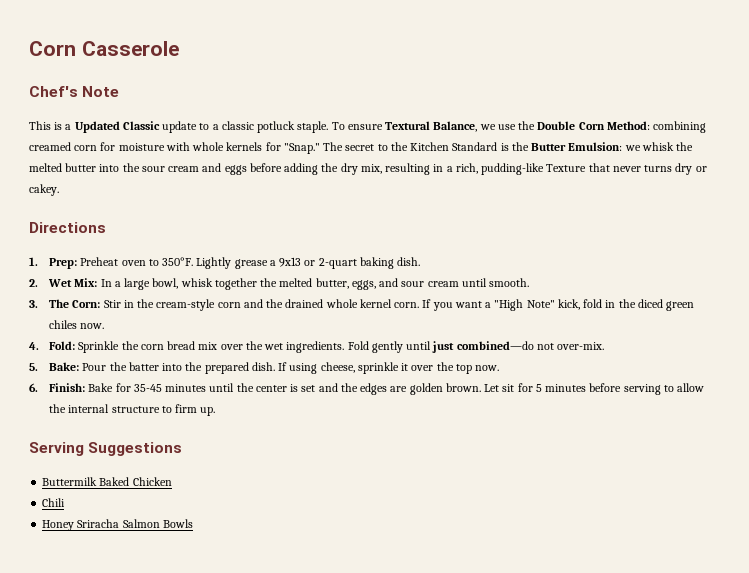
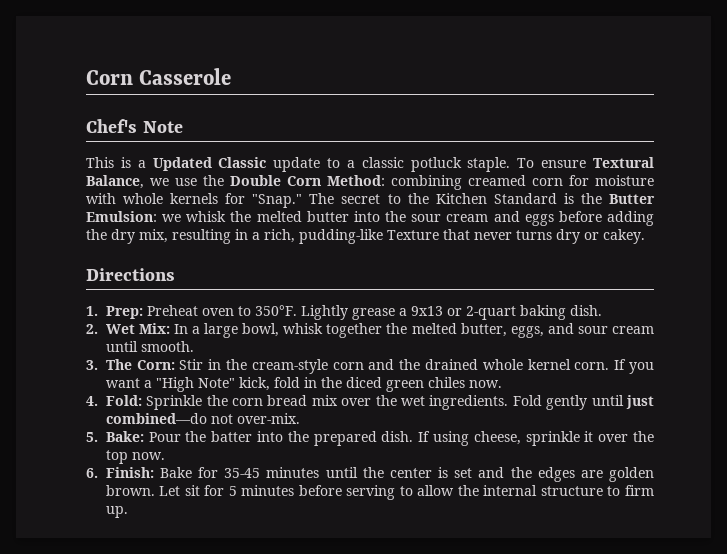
[29,442,183,456] [42,477,172,486] [42,498,66,507] [42,519,193,531] // Serving Suggestions // Buttermilk Baked Chicken // Chili // Honey Sriracha Salmon Bowls -> (128, 512) none

